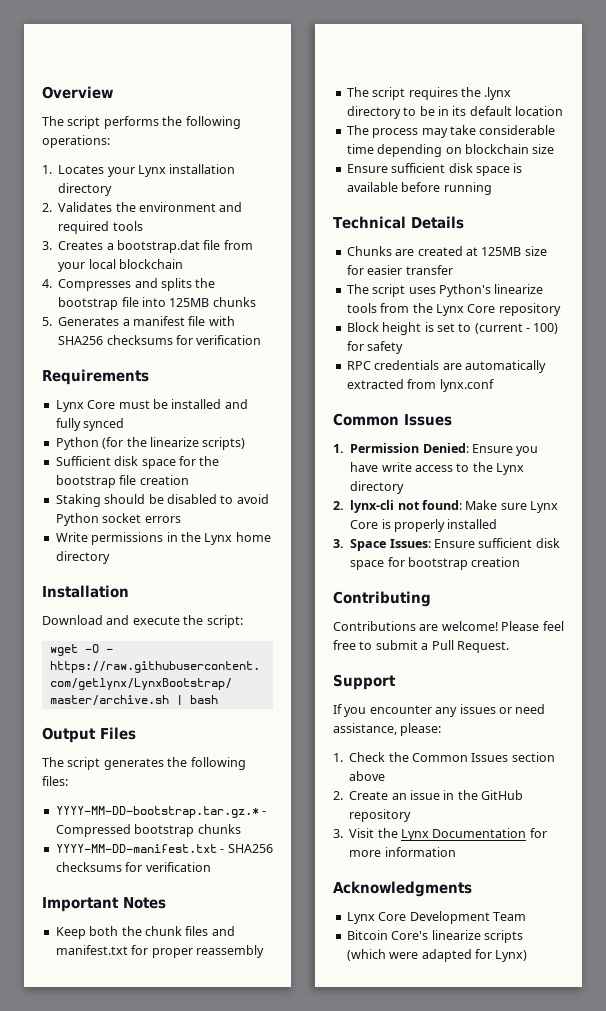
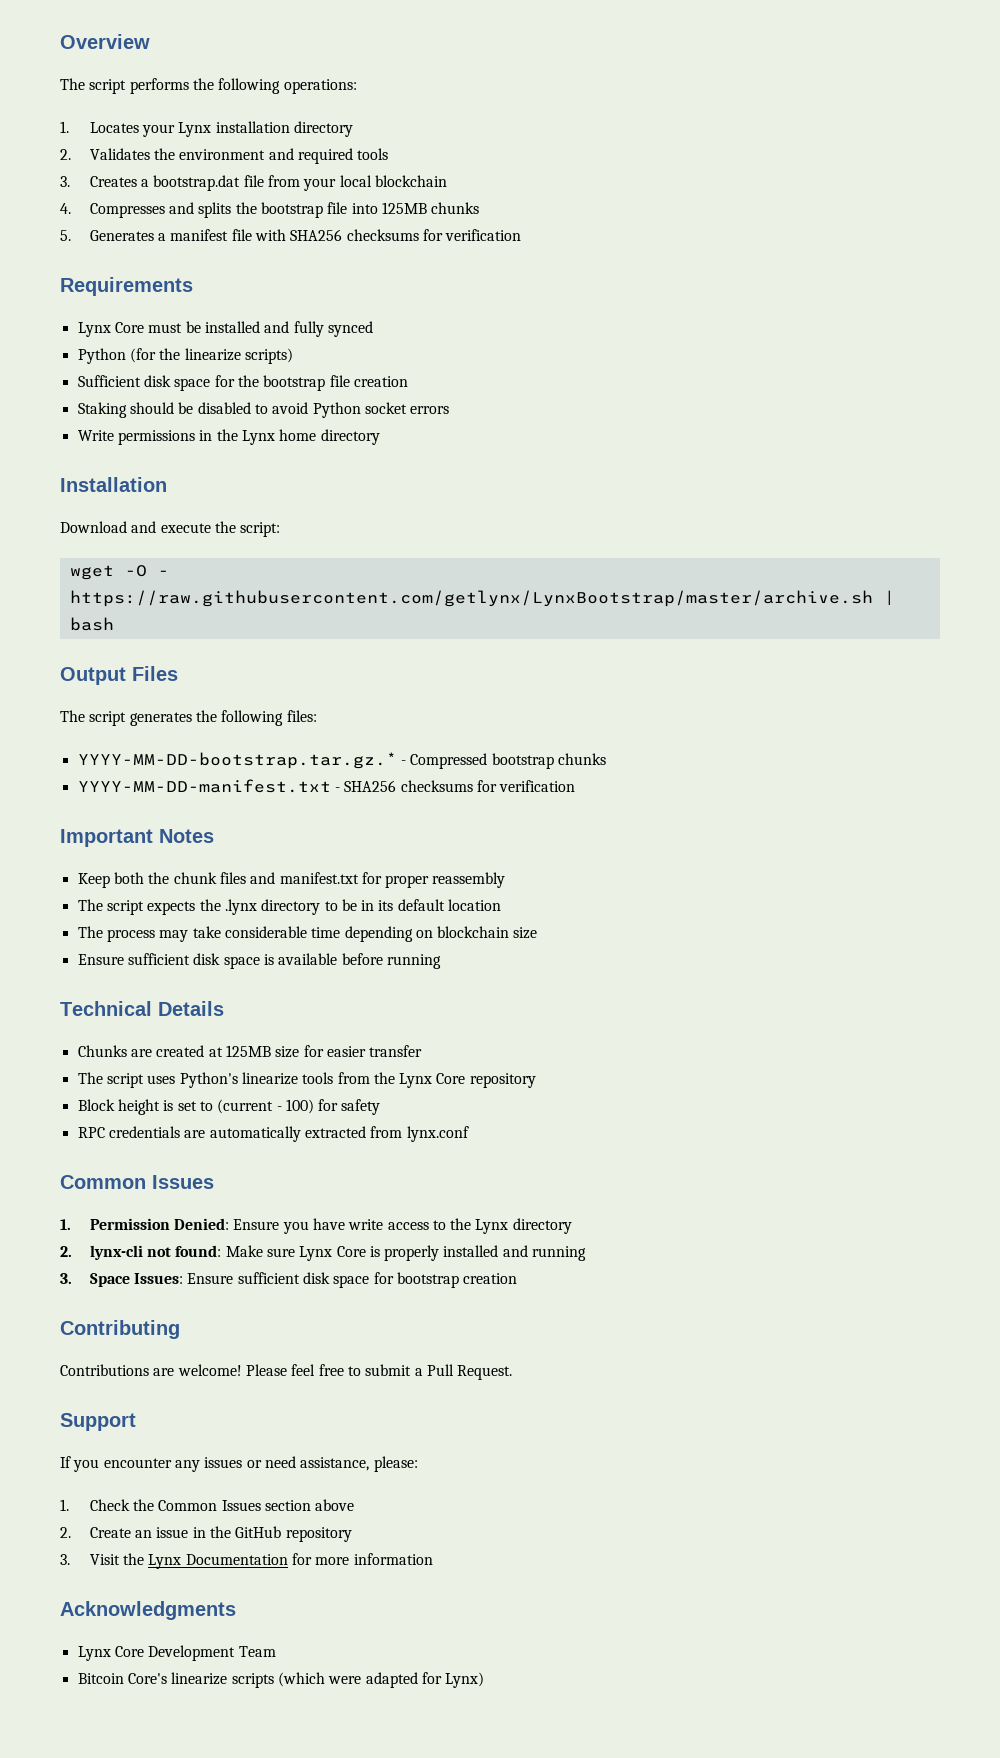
[408,87,458,100] requires -> [147,901,196,915] expects
(498, 524) none -> [502,1245,587,1261] and running

